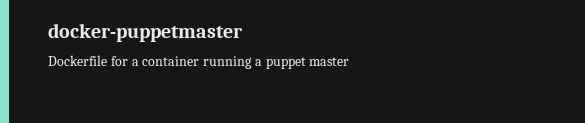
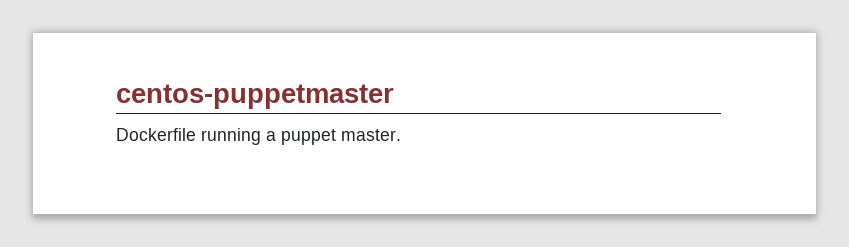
[48,23,243,42] docker-puppetmaster -> [116,84,394,109] centos-puppetmaster
[110,56,200,66] for a container -> (196, 134) none
[309,57,350,66] master -> [341,129,401,141] master.

